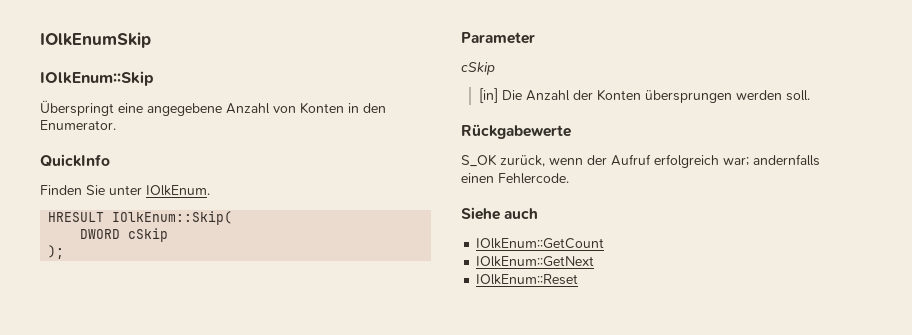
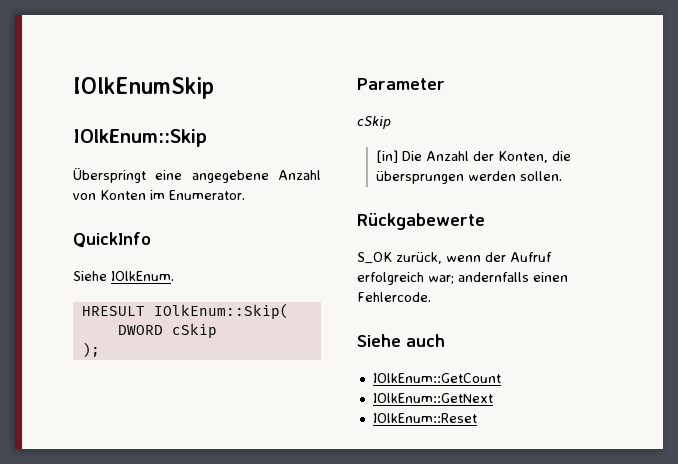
[348,103,386,113] in den -> [150,190,165,200] im
[40,185,142,195] Finden Sie unter -> [73,271,107,281] Siehe
[597,89,642,101] Konten -> [498,151,572,163] Konten, die
[786,90,811,101] soll. -> [520,171,563,181] sollen.

